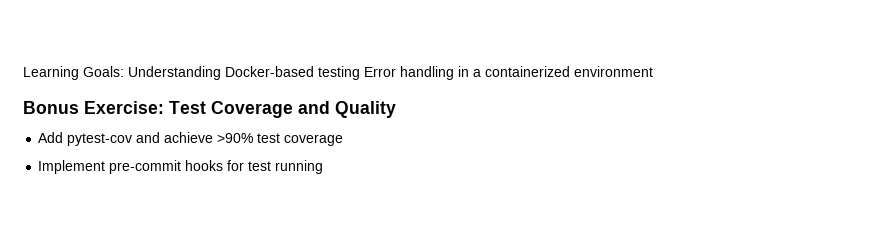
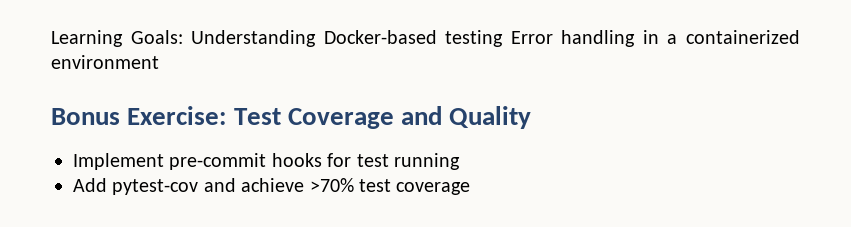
[38,132,344,146] // Add pytest-cov and achieve >90% test coverage -> (532, 117) none
(324, 167) none -> [73,178,471,195] // Add pytest-cov and achieve >70% test coverage

